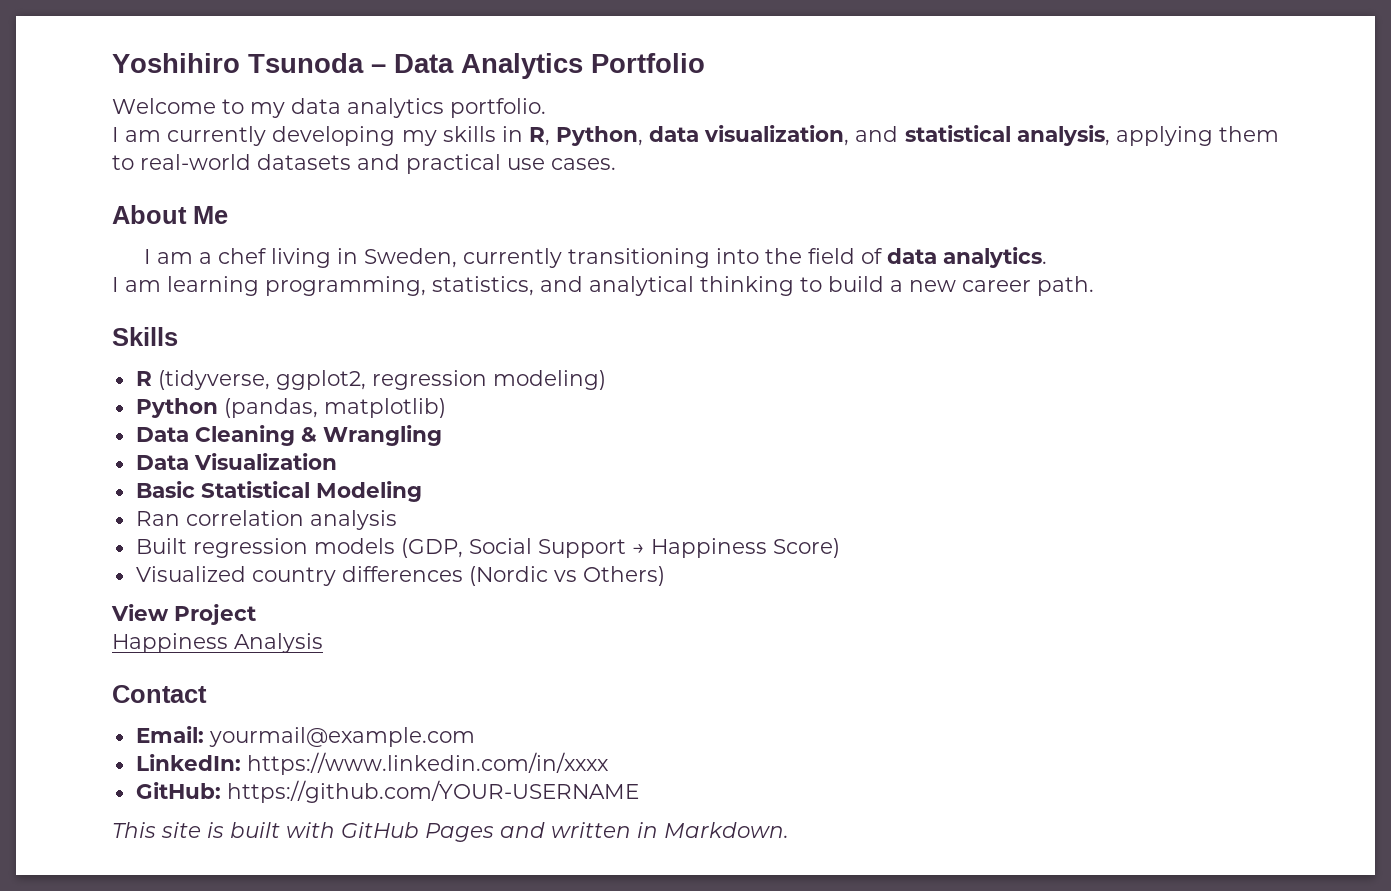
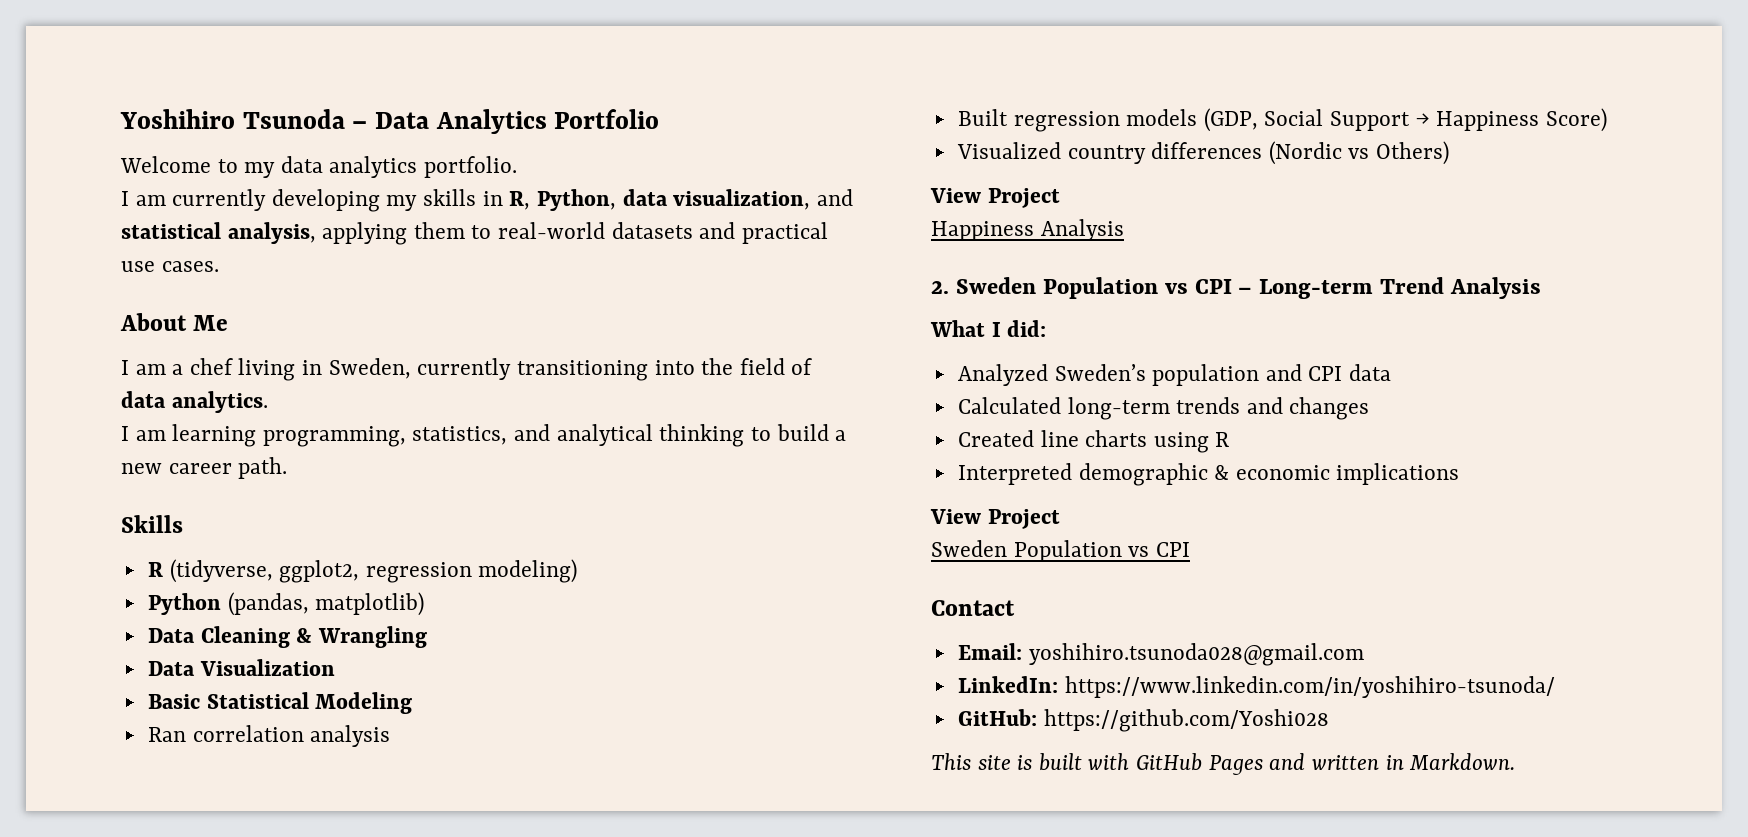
(323, 643) none -> [931,277,1542,299] [930,320,1047,337] [957,364,1392,386] [957,397,1370,420] [957,430,1230,453] [957,463,1460,486] [930,509,1060,529] [931,540,1190,562] // 2. Sweden Population vs CPI – Long-term Trend Analysis // What I did: // Analyzed Sweden’s population and CPI data // Calculated long-term trends and changes // Created line charts using R // Interpreted demographic & economic implications // View Project // Sweden Population vs CPI
[208,727,475,747] yourmail@example.com -> [1028,643,1364,666] yoshihiro.tsunoda028@gmail.com
[246,752,609,775] https://www.linkedin.com/in/xxxx -> [1064,676,1555,698] https://www.linkedin.com/in/yoshihiro-tsunoda/
[226,780,639,803] https://github.com/YOUR-USERNAME -> [1043,709,1329,732] https://github.com/Yoshi028

